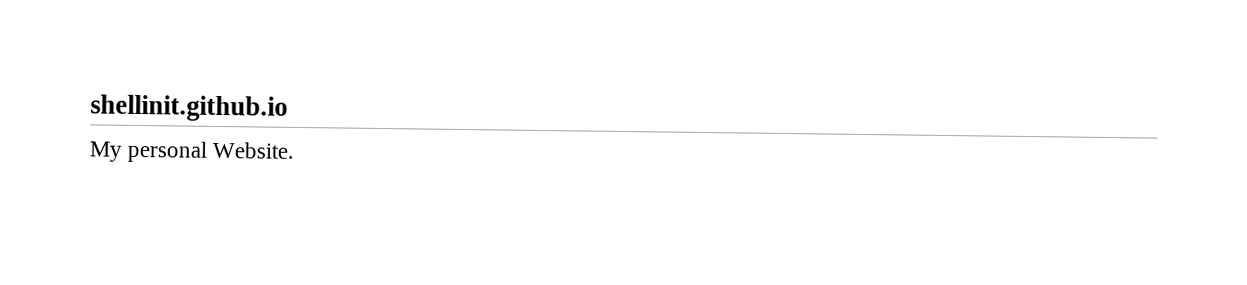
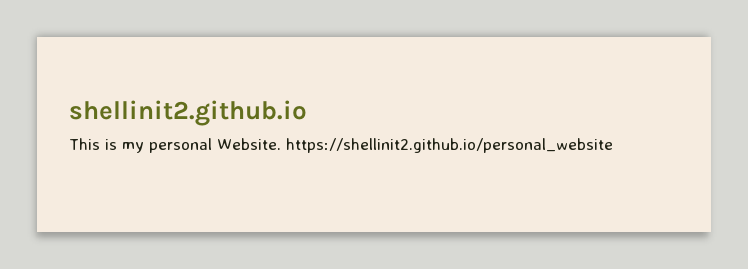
[90,94,288,122] [89,141,122,162] shellinit.github.io // My -> [69,100,307,126] [69,138,144,153] shellinit2.github.io // This is my
(295, 150) none -> [286,138,613,153] https://shellinit2.github.io/personal_website

